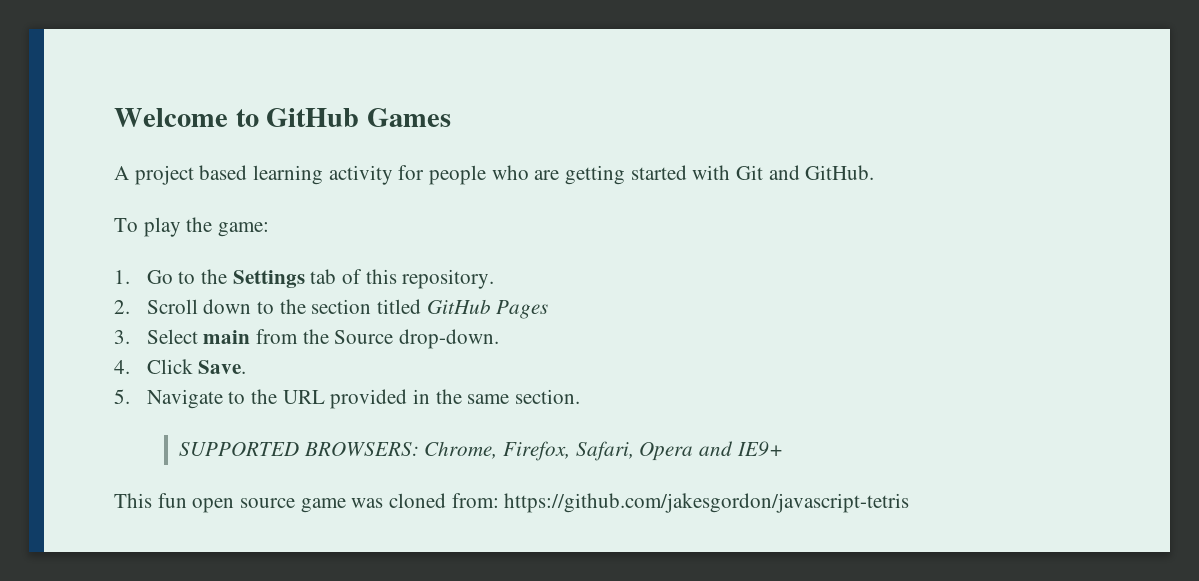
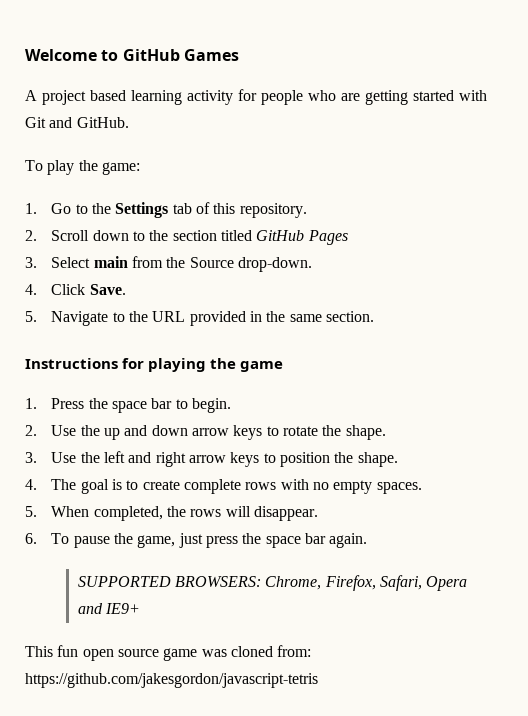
(580, 396) none -> [25,358,284,372] [25,398,231,413] [25,425,386,440] [25,451,398,467] [25,479,422,494] [25,506,318,521] [25,533,368,548] // Instructions for playing the game // 1. Press the space bar to begin. // 2. Use the up and down arrow keys to rotate the shape. // 3. Use the left and right arrow keys to position the shape. // 4. The goal is to create complete rows with no empty spaces. // 5. When completed, the rows will disappear. // 6. To pause the game, just press the space bar again.

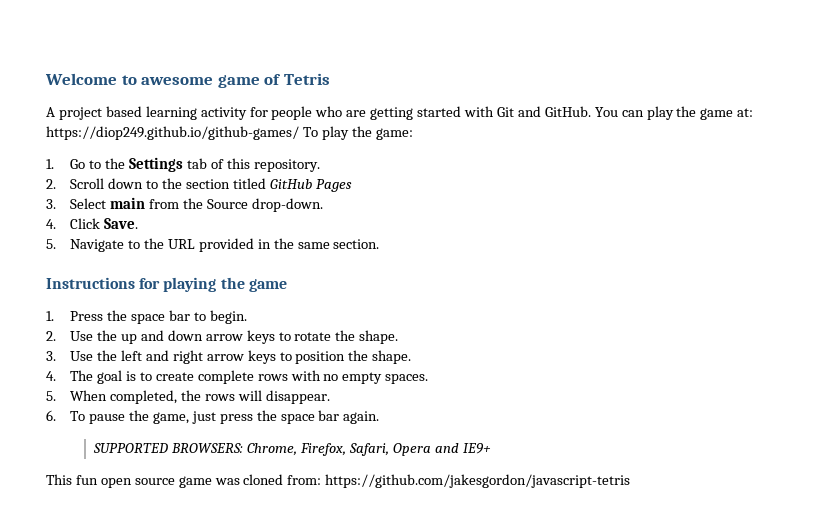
[122,49,239,61] GitHub Games -> [141,73,330,88] awesome game of Tetris
(129, 122) // -> [594,106,754,120] [46,126,299,140] You can play the game at: https://diop249.github.io/github-games/

